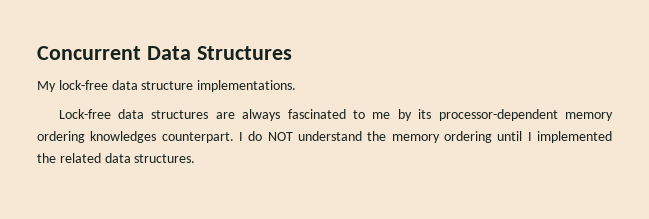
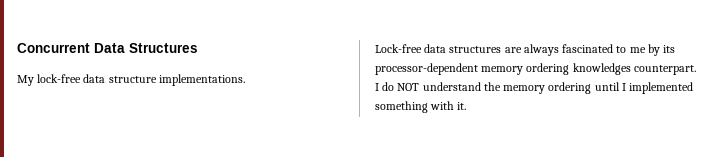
[37,153,196,163] the related data structures. -> [375,101,467,113] something with it.

